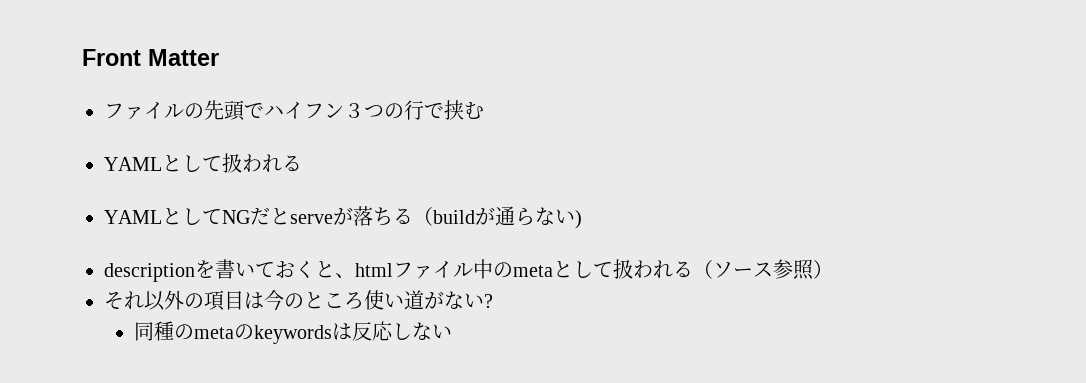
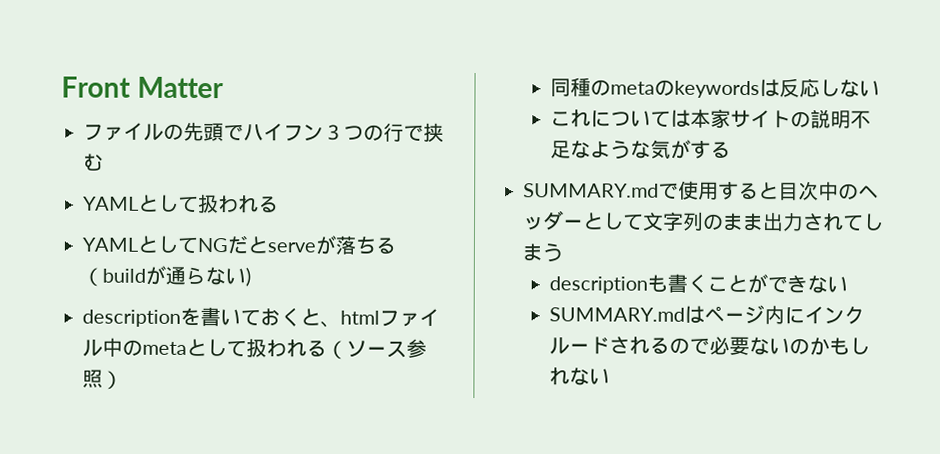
[104,290,493,311] // それ以外の項目は今のところ使い道がない? -> (123, 380) none
(453, 331) none -> [549,108,871,129] [549,139,731,160] [523,180,879,201] [522,210,884,232] [522,243,563,263] [548,273,848,294] [548,305,865,325] [548,336,870,356] [548,367,610,386] // これについては本家サイトの説明不足なような気がする // SUMMARY.mdで使用すると目次中のヘッダーとして文字列のまま出力されてしまう // descriptionも書くことができない // SUMMARY.mdはページ内にインクルードされるので必要ないのかもしれない

